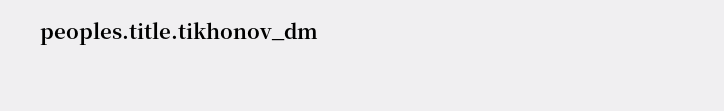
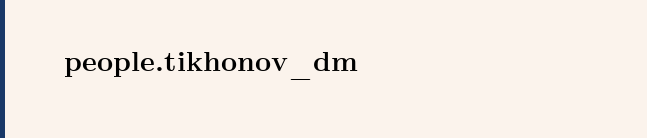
[40,22,318,45] peoples.title.tikhonov_dm -> [64,52,358,80] people.tikhonov_dm

